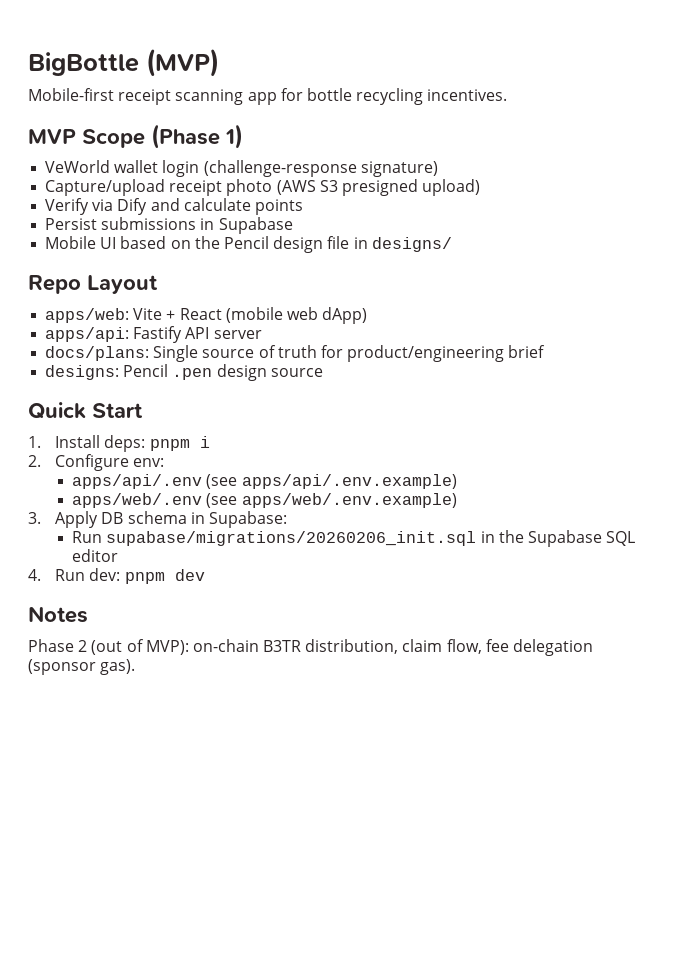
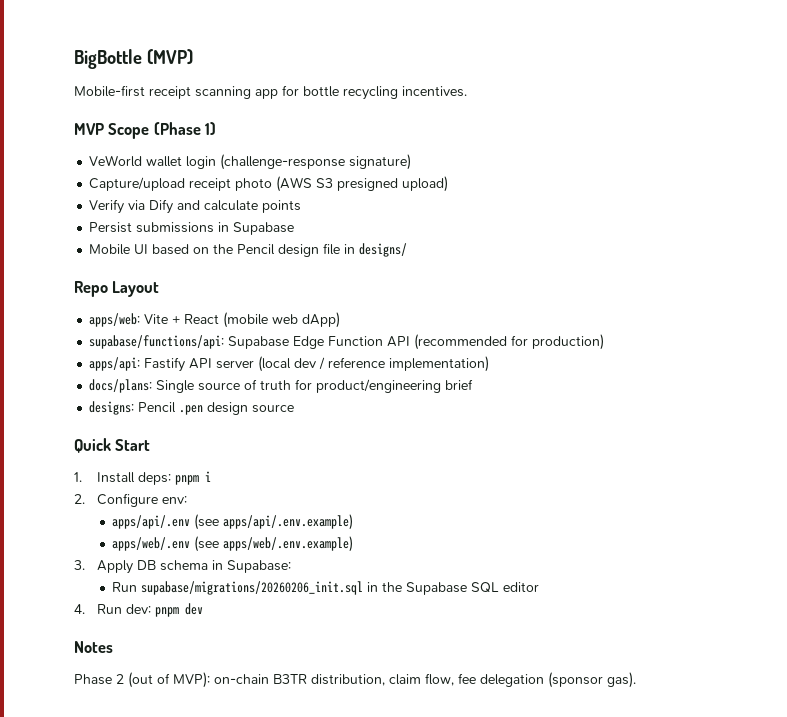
(368, 315) none -> [89,334,605,350] // supabase/functions/api: Supabase Edge Function API (recommended for production)
(262, 334) none -> [258,356,490,372] (local dev / reference implementation)

